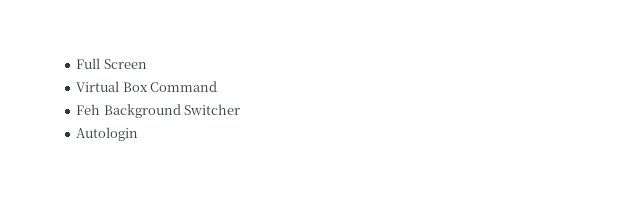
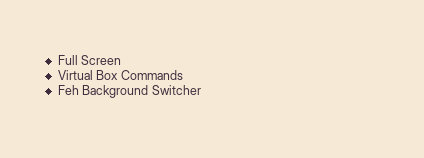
[150,81,218,92] Command -> [120,70,183,80] Commands
[76,127,139,141] // Autologin -> (201, 90) none

